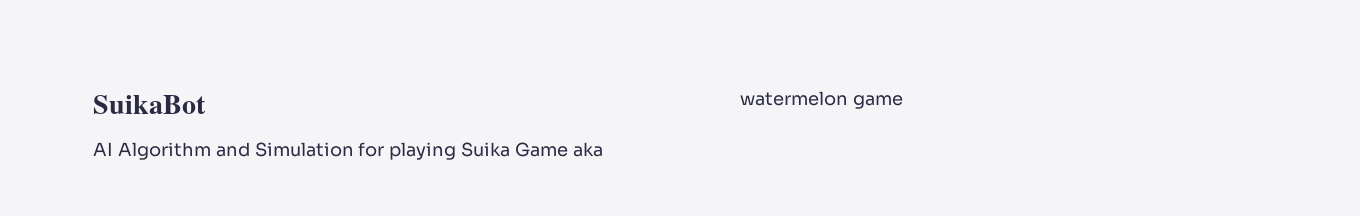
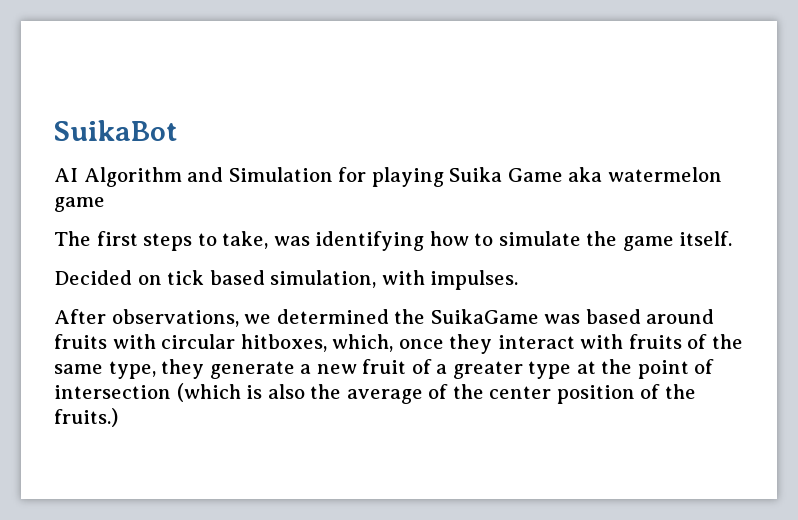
(903, 102) none -> [54,231,733,251] [54,270,519,290] [54,309,715,327] [54,334,743,354] [54,359,715,379] [54,383,696,404] [54,408,118,427] // The first steps to take, was identifying how to simulate the game itself. // Decided on tick based simulation, with impulses. // After observations, we determined the SuikaGame was based around fruits with circular hitboxes, which, once they interact with fruits of the same type, they generate a new fruit of a greater type at the point of intersection (which is also the average of the center position of the fruits.)

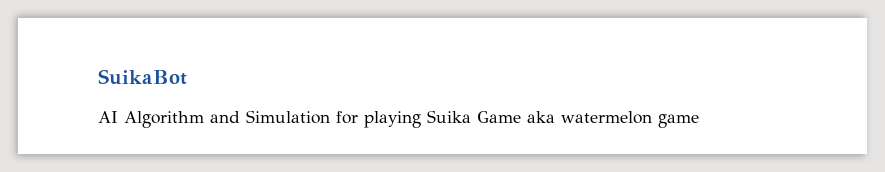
[54,231,733,251] [54,270,519,290] [54,309,715,327] [54,334,743,354] [54,359,715,379] [54,383,696,404] [54,408,118,427] // The first steps to take, was identifying how to simulate the game itself. // Decided on tick based simulation, with impulses. // After observations, we determined the SuikaGame was based around fruits with circular hitboxes, which, once they interact with fruits of the same type, they generate a new fruit of a greater type at the point of intersection (which is also the average of the center position of the fruits.) -> (699, 121) none

